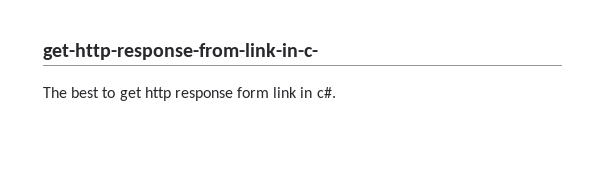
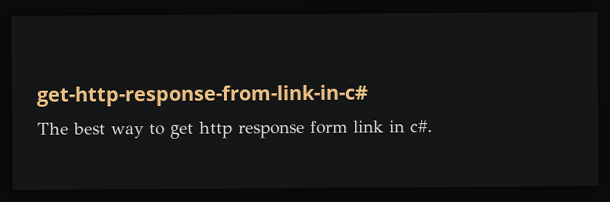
[43,43,318,60] get-http-response-from-link-in-c- -> [36,84,369,107] get-http-response-from-link-in-c#
(100, 92) none -> [111,125,145,139] way

